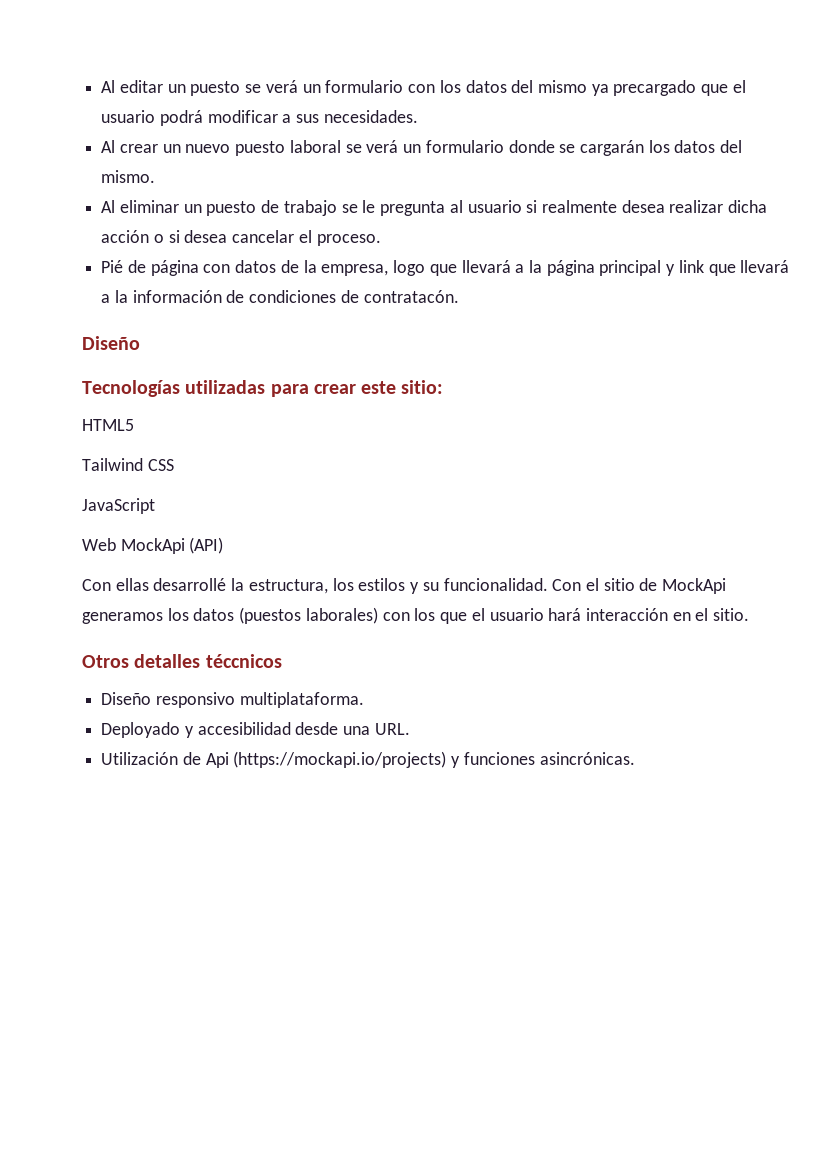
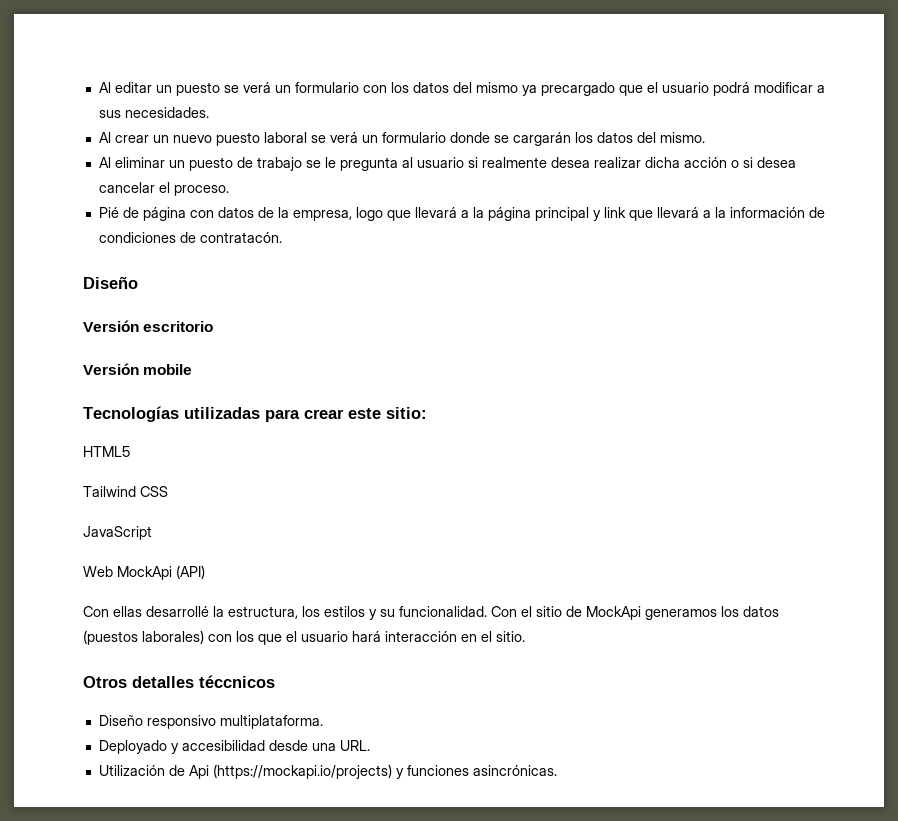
(140, 343) none -> [83,320,214,332] [83,363,193,375] // Versión escritorio // Versión mobile

